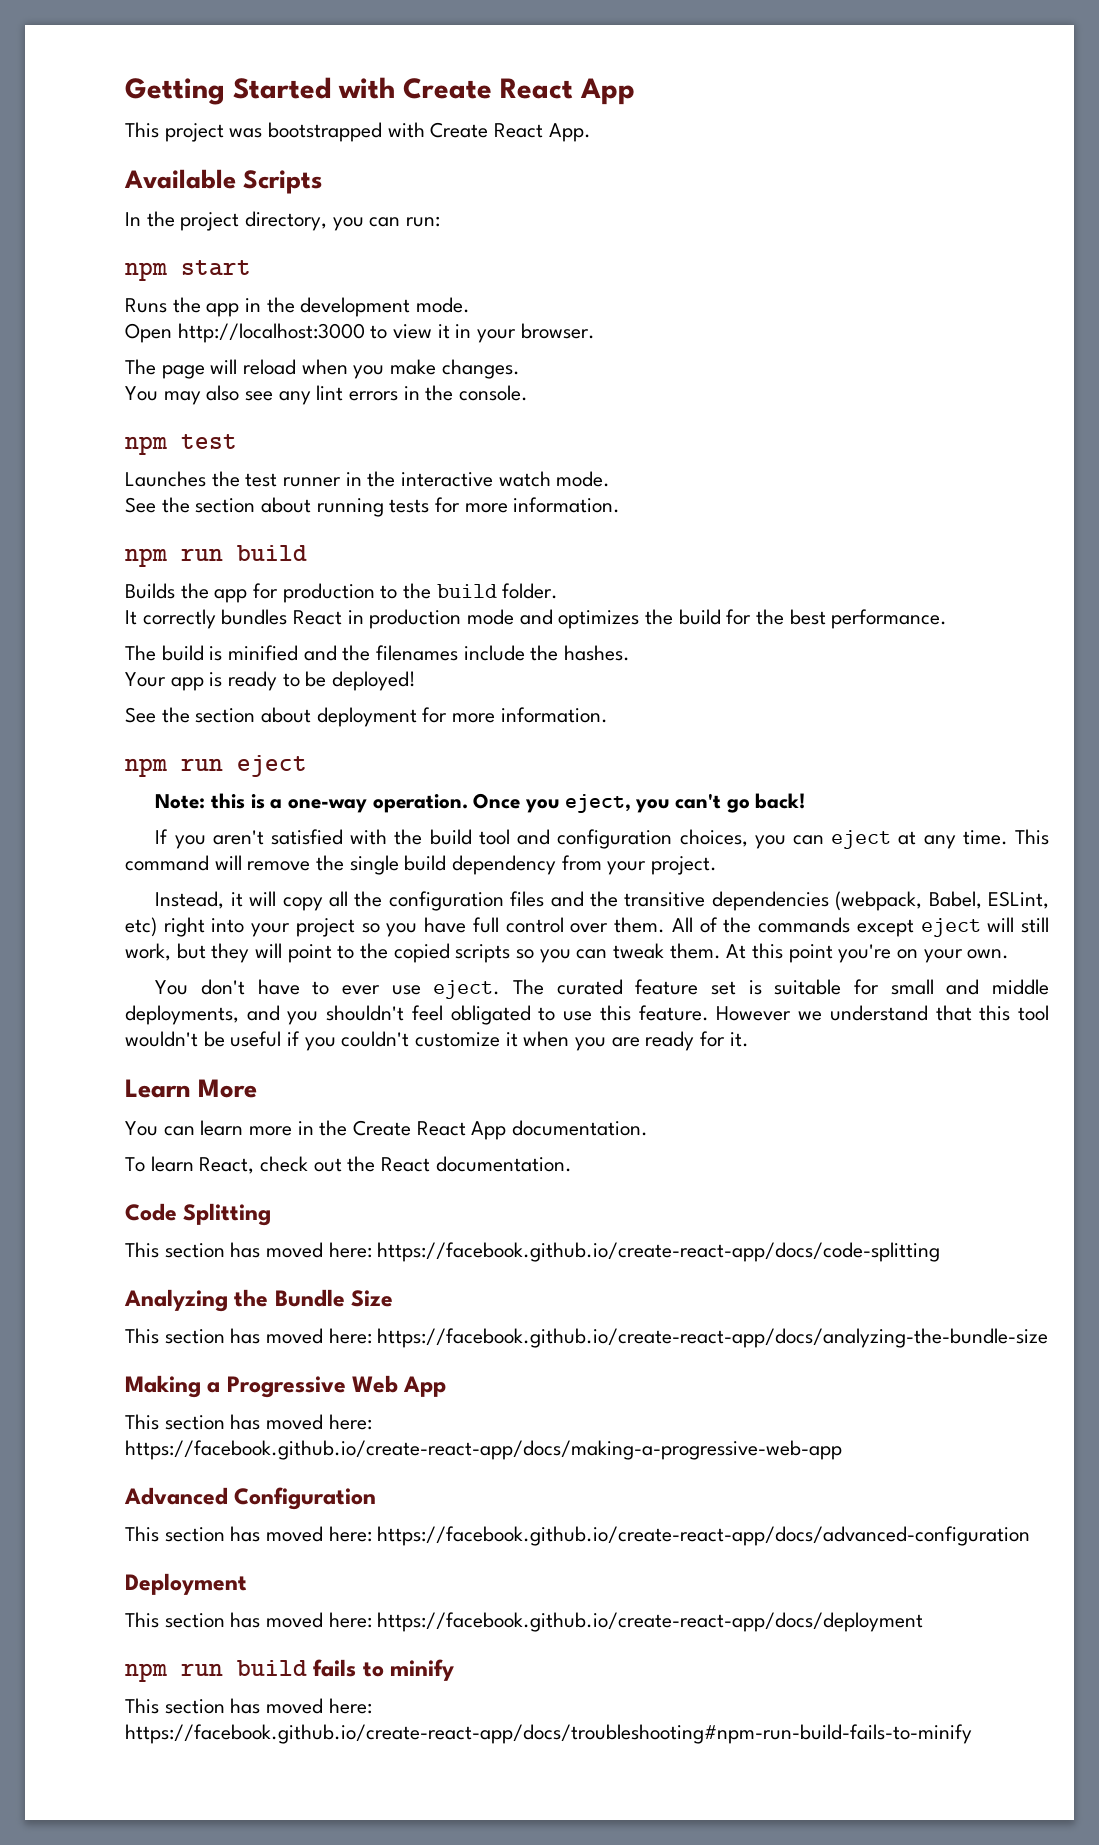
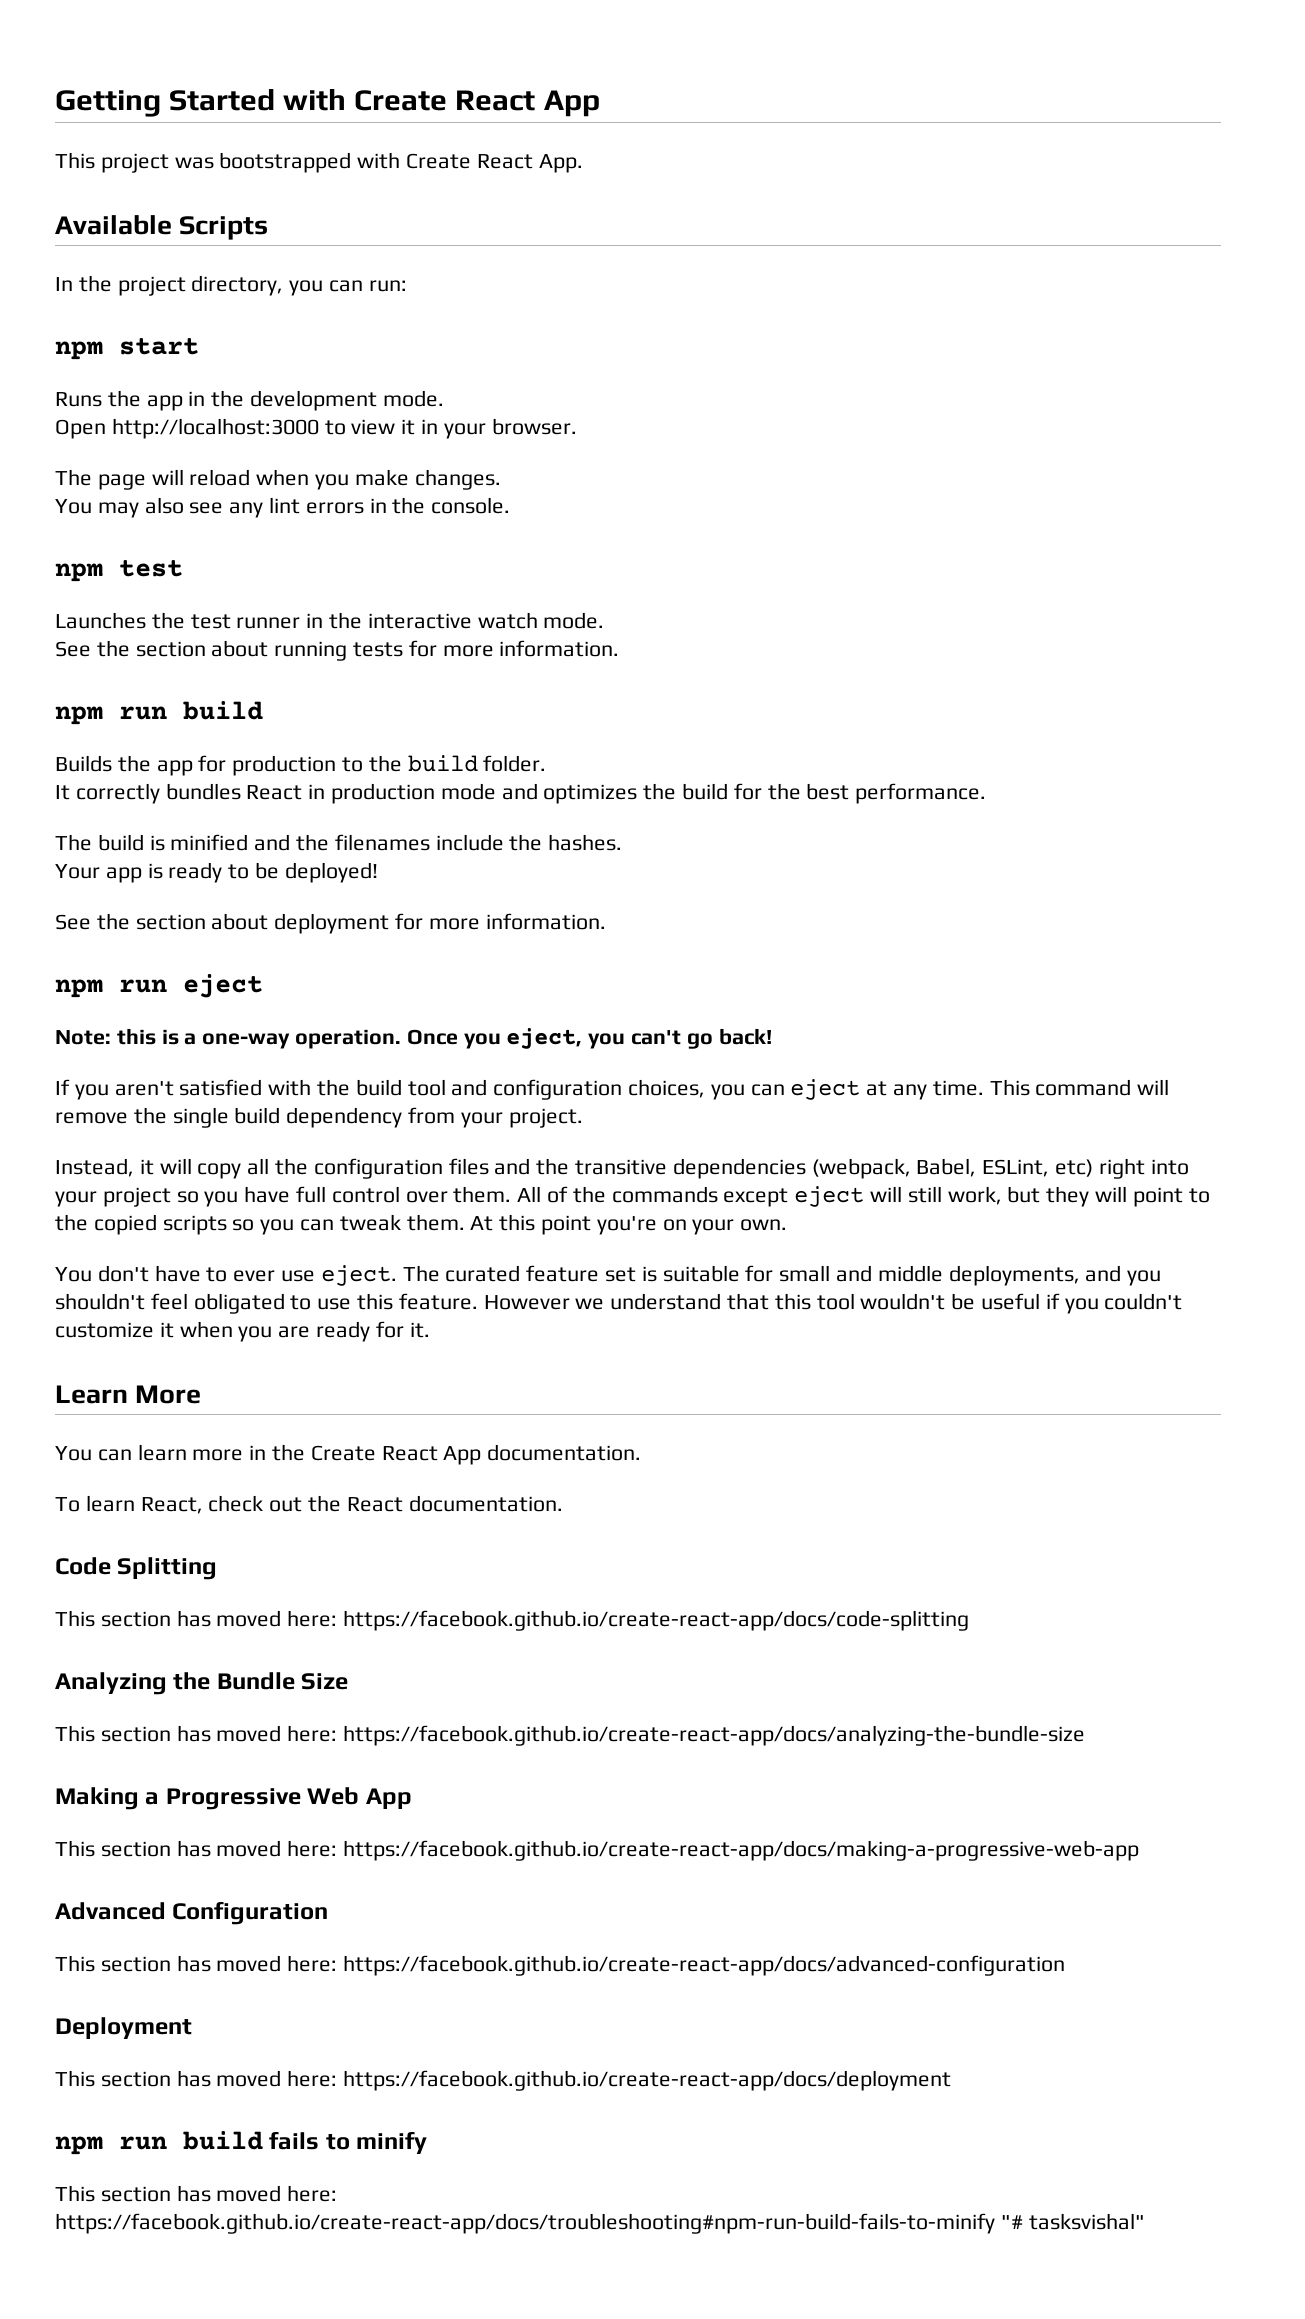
(972, 1734) none -> [1000,2213,1145,2230] "# tasksvishal"

